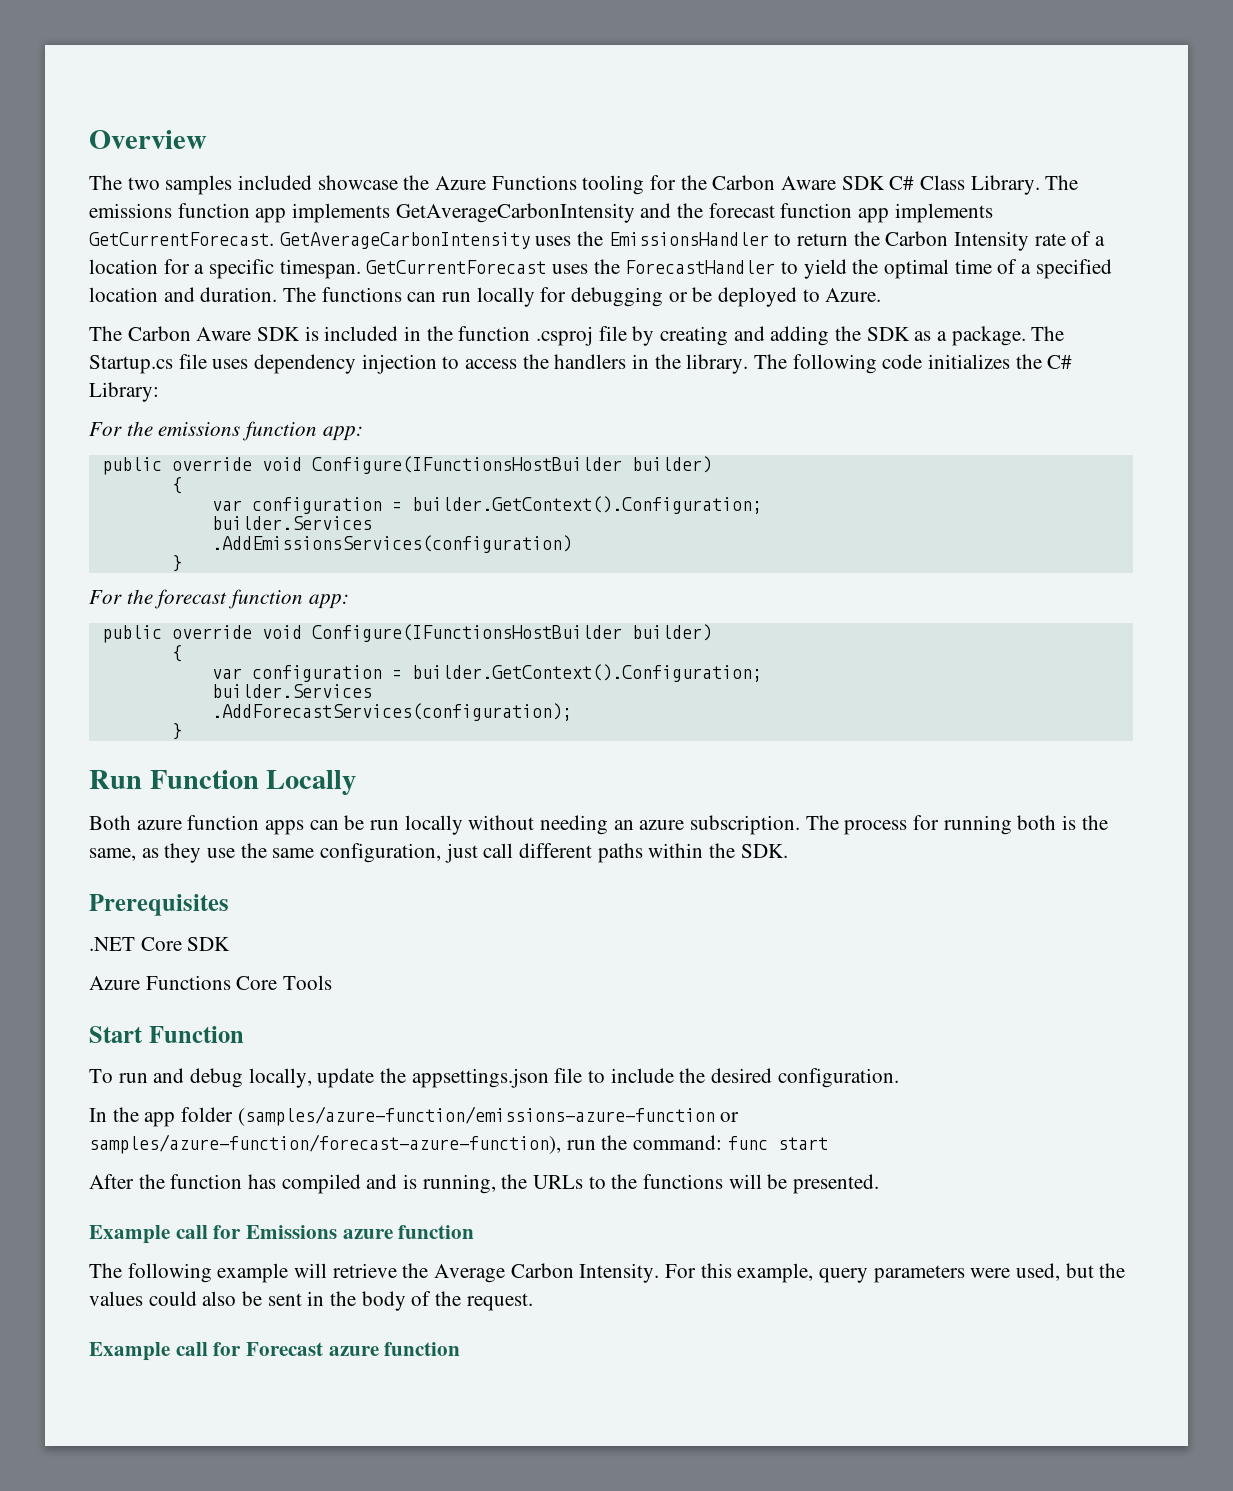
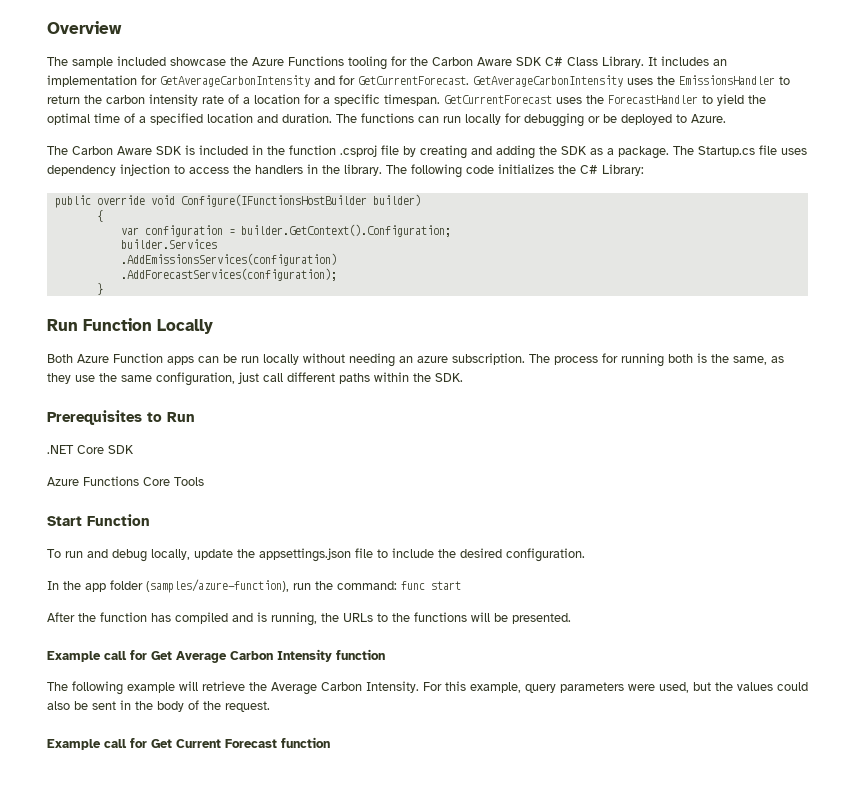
[127,175,233,195] two samples -> [72,57,113,68] sample
[1045,175,1079,190] [89,203,993,223] The emissions function app implements GetAverageCarbonIntensity and the forecast function app implements -> [648,56,727,66] [47,75,355,87] It includes an implementation for GetAverageCarbonIntensity and for
[885,231,1030,251] Carbon Intensity -> [106,94,198,106] carbon intensity
[89,421,363,441] // For the emissions function app: -> (644, 170) none
[171,555,182,572] [89,589,349,609] [101,624,712,643] [171,645,182,662] [211,664,762,682] [211,684,372,698] // } // For the forecast function app: // public override void Configure(IFunctionsHostBuilder builder) // { // var configuration = builder.GetContext().Configuration; // builder.Services -> (337, 259) none
[136,815,260,830] azure function -> [77,353,163,363] Azure Function
(229, 905) none -> [147,412,195,422] to Run
[237,1106,740,1126] [89,1134,561,1154] (samples/azure-function/emissions-azure-function or samples/azure-function/forecast-azure-function), -> [146,579,289,593] (samples/azure-function),
[246,1225,393,1239] Emissions azure -> [151,649,332,663] Get Average Carbon Intensity
[246,1342,379,1356] Forecast azure -> [151,739,277,748] Get Current Forecast

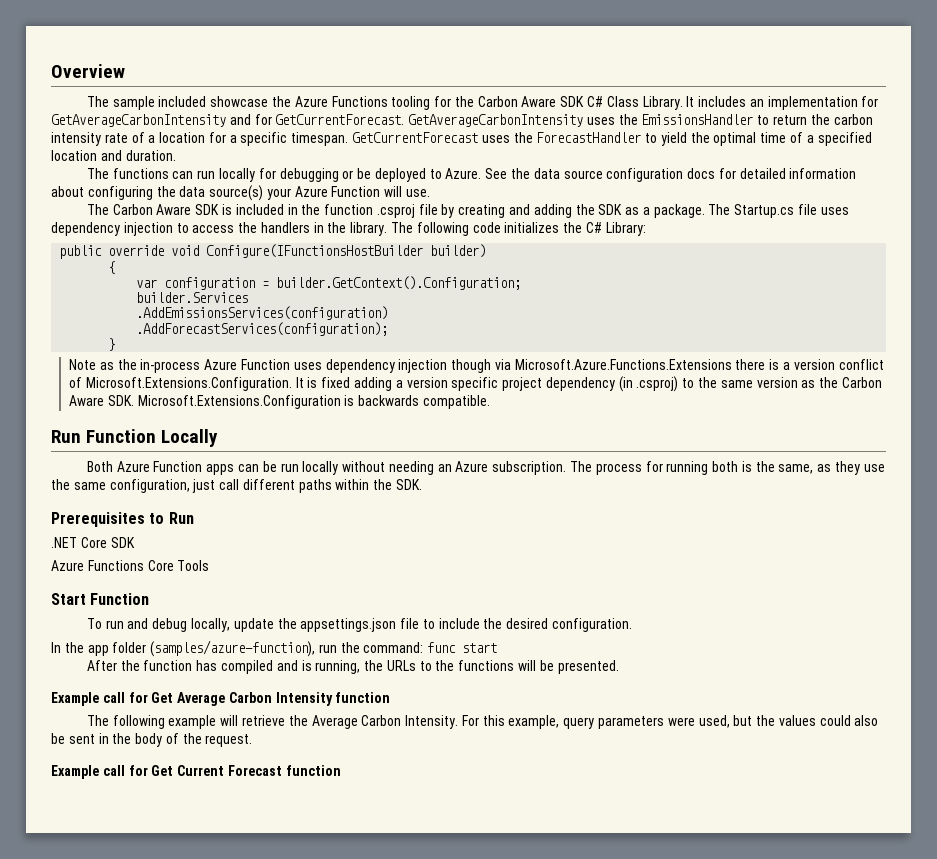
(332, 118) none -> (176, 155) //
(726, 118) none -> [485,168,857,182] [51,185,431,201] See the data source configuration docs for detailed information about configuring the data source(s) your Azure Function will use.
(103, 289) none -> [69,359,884,373] [69,376,882,392] [69,395,490,409] // Note as the in-process Azure Function uses dependency injection though via Microsoft.Azure.Functions.Extensions there is a version conflict of Microsoft.Extensions.Configuration. It is fixed adding a version specific project dependency (in .csproj) to the same version as the Carbon Aware SDK. Microsoft.Extensions.Configuration is backwards compatible.
[417,356,448,363] azure -> [455,461,489,472] Azure

